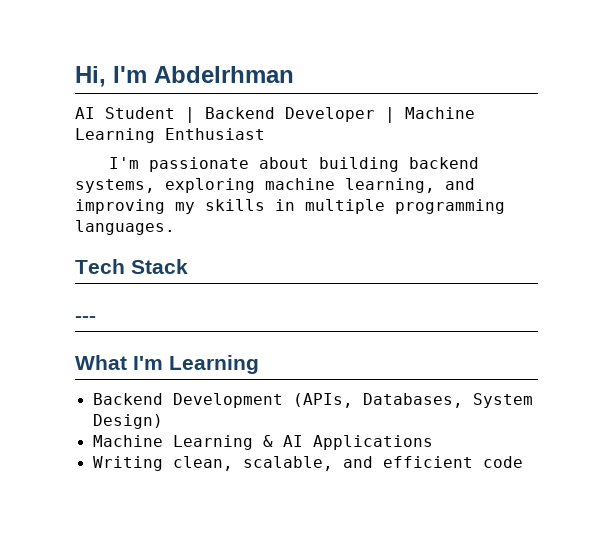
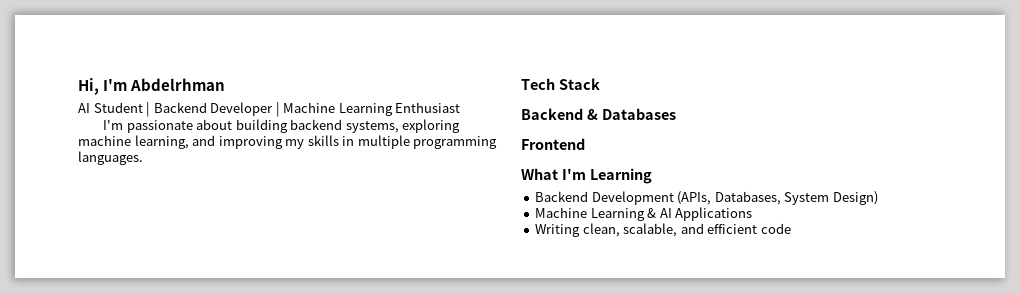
[75,316,96,322] --- -> [521,108,676,120] [521,138,585,150] Backend & Databases // Frontend

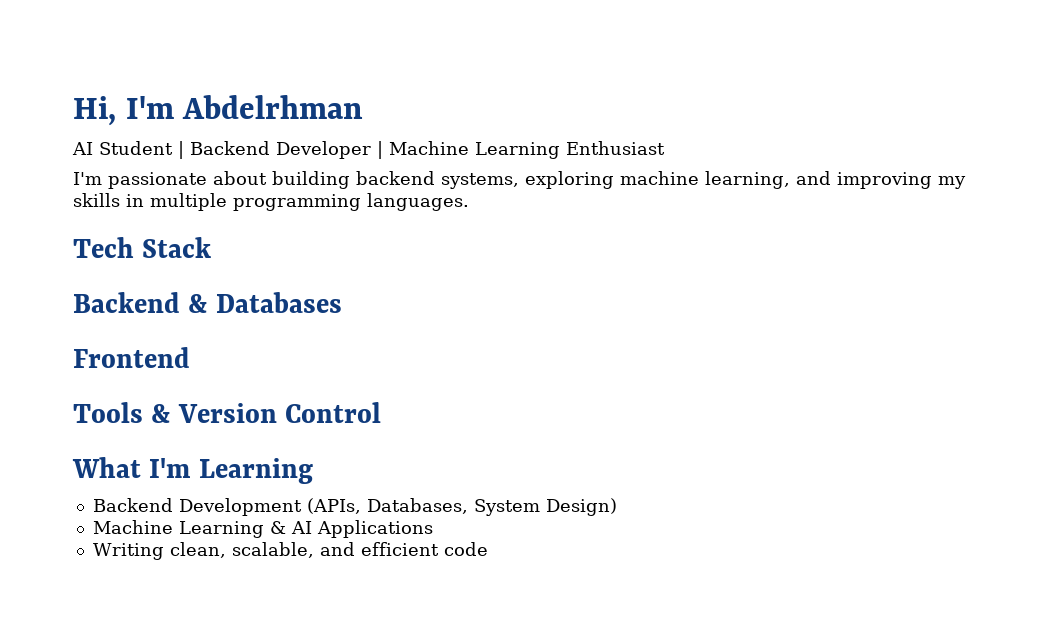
(585, 144) none -> [73,402,382,423] // Tools & Version Control

